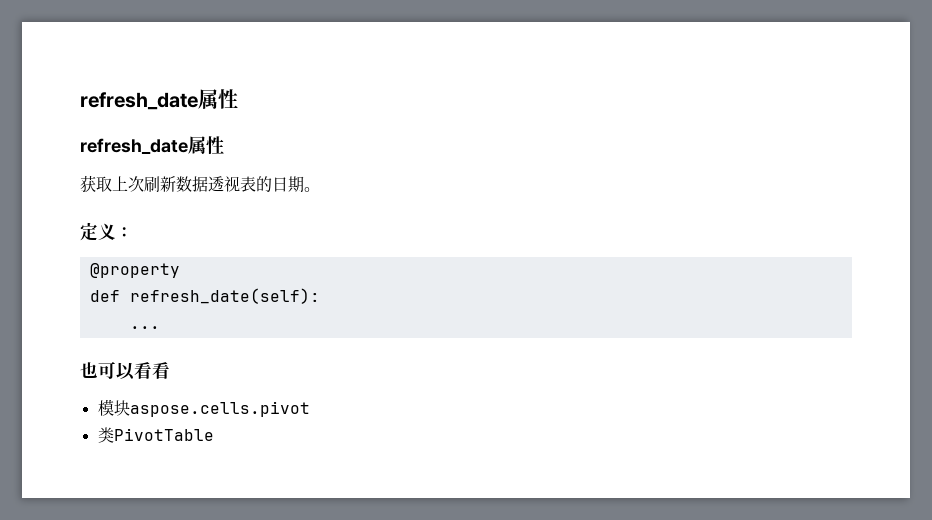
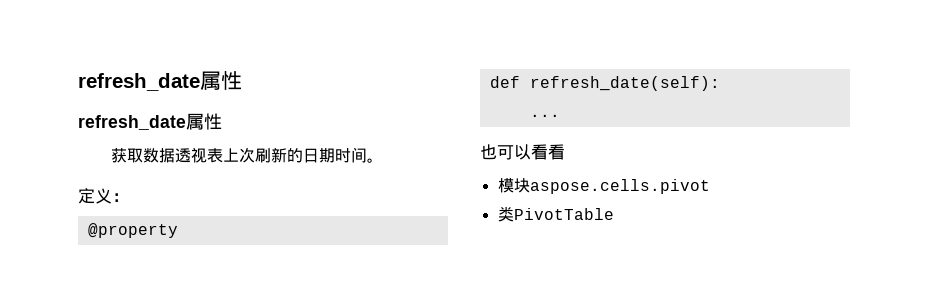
[112,176,176,192] 上次刷新 -> (144, 155) none
[256,176,304,192] 的日期 -> [223,147,368,163] 上次刷新的日期时间

